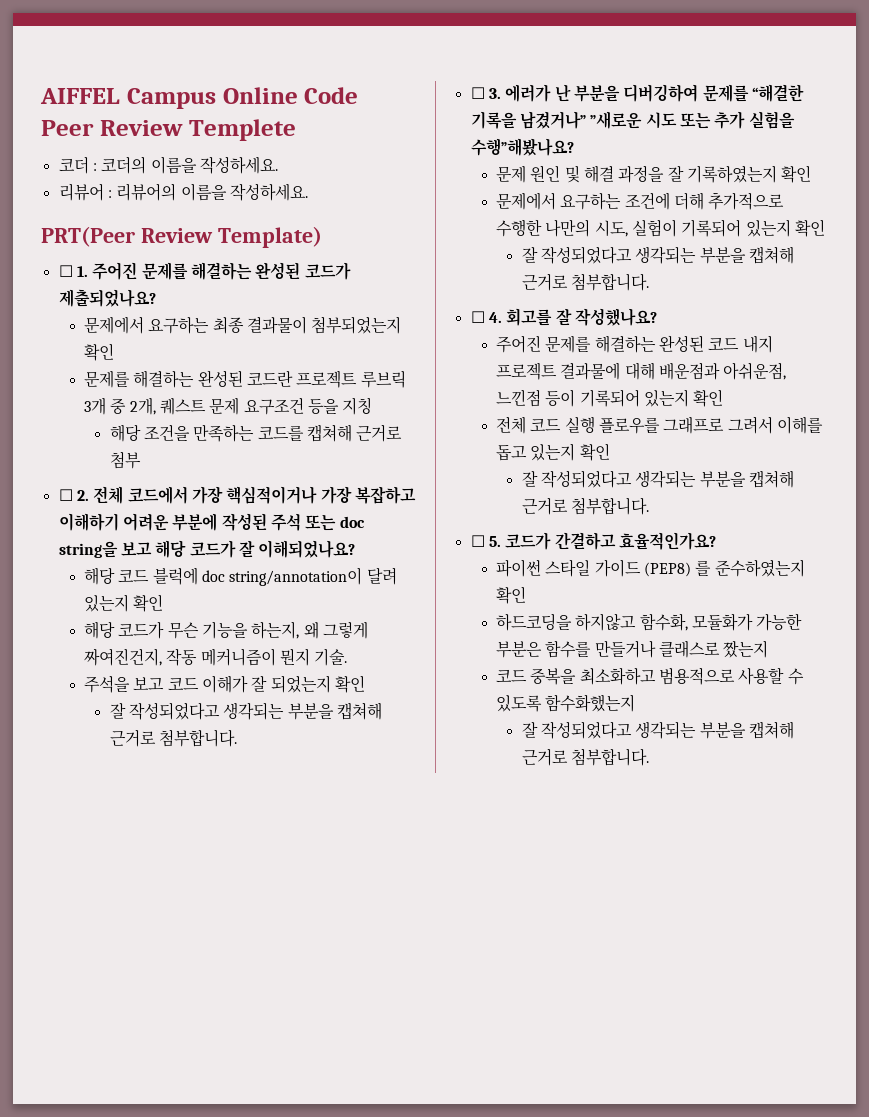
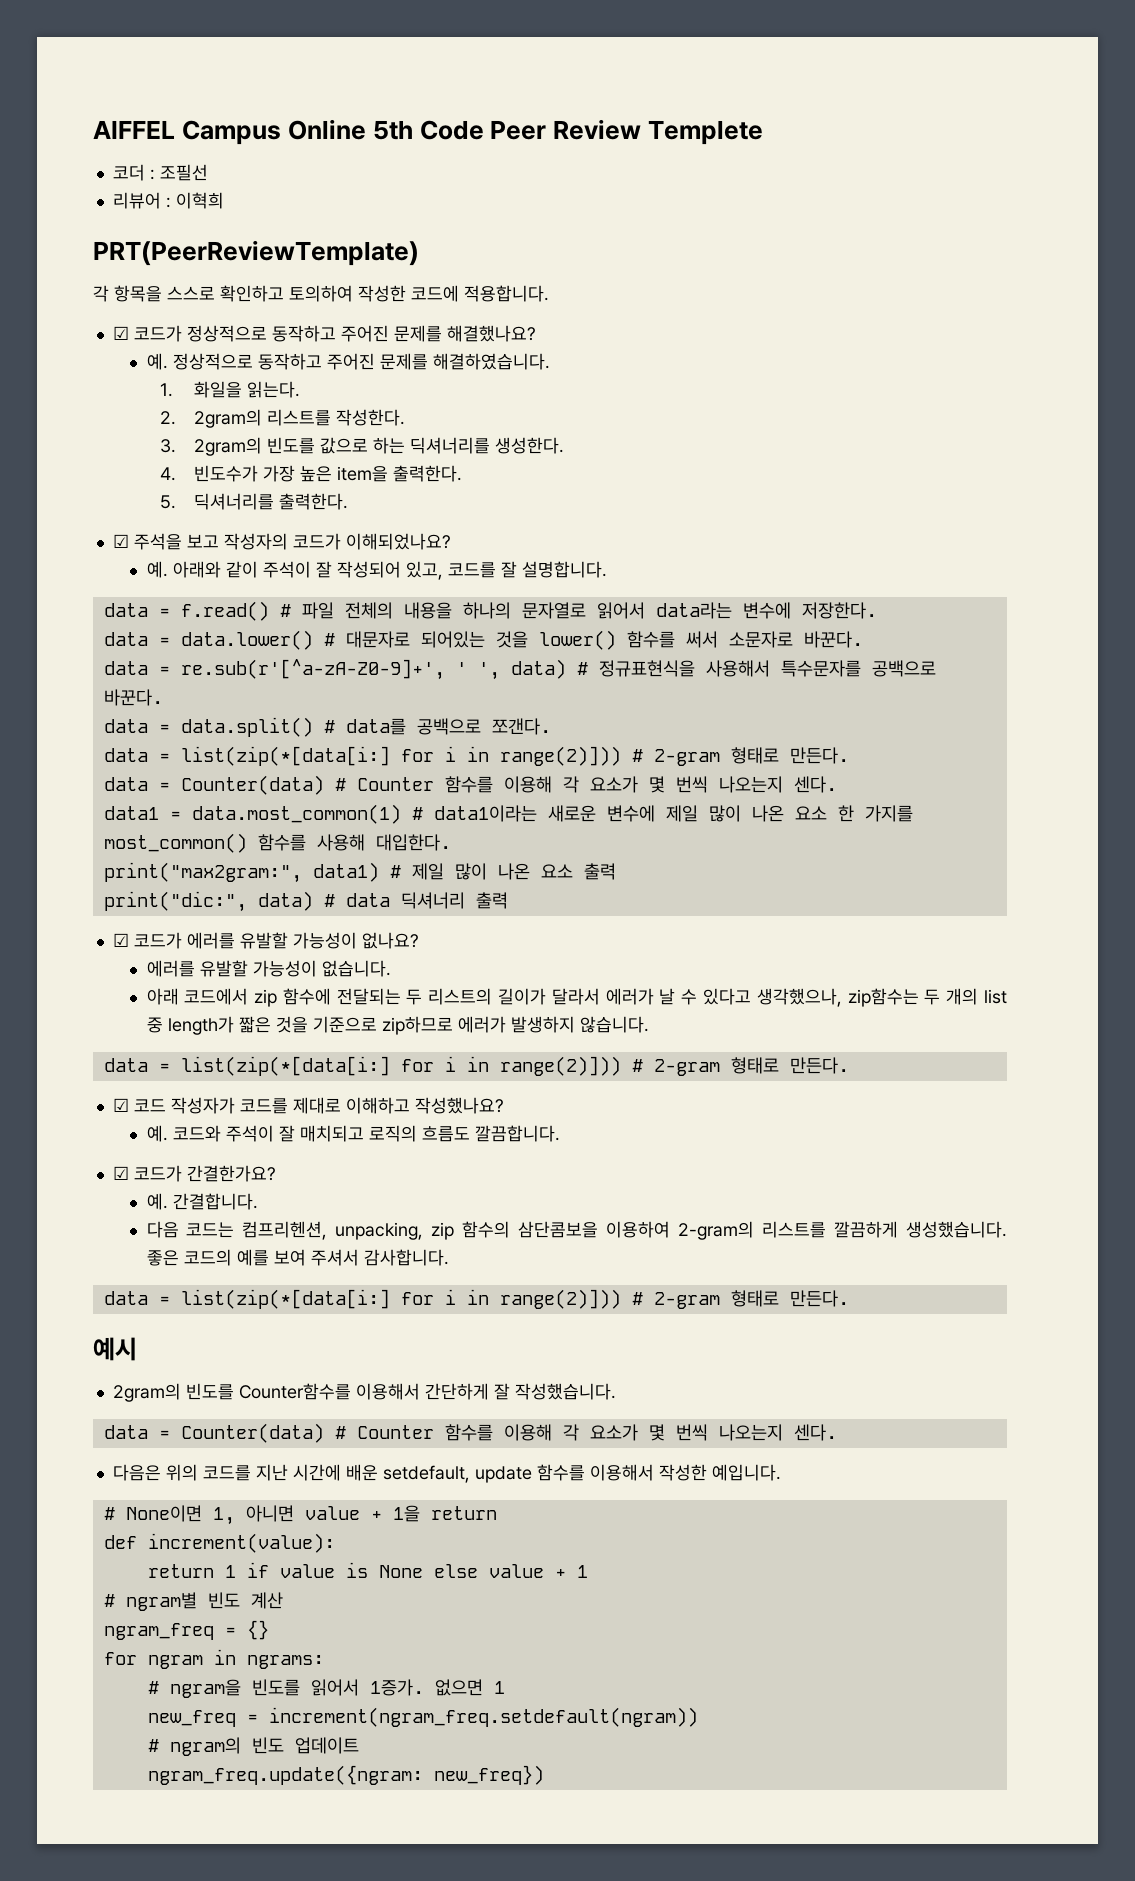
(298, 95) none -> [372,120,413,140] 5th
[101,156,278,174] 코더의 이름을 작성하세요. -> [159,164,208,181] 조필선
[116,183,308,201] [41,226,322,248] [58,262,351,280] [58,289,156,307] [84,316,402,334] [84,343,115,361] [84,370,406,388] [84,397,373,415] [109,424,403,442] [109,451,141,469] [58,486,416,504] [58,513,365,531] [58,540,356,558] [84,567,397,586] [84,594,164,612] [84,621,369,639] [84,648,348,666] [84,675,366,693] [109,702,383,720] [109,729,238,747] [470,84,804,102] [470,111,795,129] [470,138,574,156] [496,165,812,183] [496,192,785,210] [496,219,826,237] [521,246,795,264] [521,273,650,291] [470,308,657,326] [496,335,773,353] [496,362,787,380] [496,389,724,407] [496,416,824,434] [496,443,610,461] [521,470,795,488] [521,497,650,515] [470,532,716,550] [496,559,805,577] [496,586,527,604] [496,613,803,631] [496,640,769,658] [496,667,804,685] [496,694,636,712] [521,721,795,739] [521,748,650,766] 리뷰어의 이름을 작성하세요. // PRT(Peer Review Template) // ☐ 1. 주어진 문제를 해결하는 완성된 코드가 제출되었나요? // 문제에서 요구하는 최종 결과물이 첨부되었는지 확인 // 문제를 해결하는 완성된 코드란 프로젝트 루브릭 3개 중 2개, 퀘스트 문제 요구조건 등을 지칭 // 해당 조건을 만족하는 코드를 캡쳐해 근거로 첨부 // ☐ 2. 전체 코드에서 가장 핵심적이거나 가장 복잡하고 이해하기 어려운 부분에 작성된 주석 또는 doc string을 보고 해당 코드가 잘 이해되었나요? // 해당 코드 블럭에 doc string/annotation이 달려 있는지 확인 // 해당 코드가 무슨 기능을 하는지, 왜 그렇게 짜여진건지, 작동 메커니즘이 뭔지 기술. // 주석을 보고 코드 이해가 잘 되었는지 확인 // 잘 작성되었다고 생각되는 부분을 캡쳐해 근거로 첨부합니다. // ☐ 3. 에러가 난 부분을 디버깅하여 문제를 “해결한 기록을 남겼거나” ”새로운 시도 또는 추가 실험을 수행”해봤나요? // 문제 원인 및 해결 과정을 잘 기록하였는지 확인 // 문제에서 요구하는 조건에 더해 추가적으로 수행한 나만의 시도, 실험이 기록되어 있는지 확인 // 잘 작성되었다고 생각되는 부분을 캡쳐해 근거로 첨부합니다. // ☐ 4. 회고를 잘 작성했나요? // 주어진 문제를 해결하는 완성된 코드 내지 프로젝트 결과물에 대해 배운점과 아쉬운점, 느낀점 등이 기록되어 있는지 확인 // 전체 코드 실행 플로우를 그래프로 그려서 이해를 돕고 있는지 확인 // 잘 작성되었다고 생각되는 부분을 캡쳐해 근거로 첨부합니다. // ☐ 5. 코드가 간결하고 효율적인가요? // 파이썬 스타일 가이드 (PEP8) 를 준수하였는지 확인 // 하드코딩을 하지않고 함수화, 모듈화가 가능한 부분은 함수를 만들거나 클래스로 짰는지 // 코드 중복을 최소화하고 범용적으로 사용할 수 있도록 함수화했는지 // 잘 작성되었다고 생각되는 부분을 캡쳐해 근거로 첨부합니다. -> [175,192,224,209] [93,240,419,266] [93,285,549,302] [112,325,536,342] [146,353,550,370] [160,381,301,398] [160,409,406,428] [160,437,565,456] [160,465,463,482] [160,493,349,510] [112,533,451,550] [146,561,607,580] [103,601,877,621] [103,630,863,650] [103,659,936,680] [103,689,163,706] [103,717,551,737] [103,746,849,766] [103,775,837,795] [103,804,913,824] [103,833,451,853] [103,862,616,883] [103,891,508,912] [112,932,419,949] [146,960,391,977] [146,988,1007,1007] [146,1016,649,1035] [103,1056,849,1076] [112,1097,504,1114] [146,1125,560,1142] [112,1165,276,1182] [146,1193,258,1210] [146,1221,1007,1240] [146,1249,449,1266] [103,1289,849,1309] [93,1337,137,1361] [112,1383,616,1402] [103,1423,837,1443] [112,1464,781,1483] [103,1505,497,1525] [103,1533,335,1553] [147,1562,588,1578] [103,1592,283,1611] [103,1620,269,1640] [103,1649,324,1669] [147,1679,505,1698] [147,1707,698,1727] [147,1737,359,1756] [147,1765,544,1785] 이혁희 // PRT(PeerReviewTemplate) // 각 항목을 스스로 확인하고 토의하여 작성한 코드에 적용합니다. // ☑ 코드가 정상적으로 동작하고 주어진 문제를 해결했나요? // 예. 정상적으로 동작하고 주어진 문제를 해결하였습니다. // 1. 화일을 읽는다. // 2. 2gram의 리스트를 작성한다. // 3. 2gram의 빈도를 값으로 하는 딕셔너리를 생성한다. // 4. 빈도수가 가장 높은 item을 출력한다. // 5. 딕셔너리를 출력한다. // ☑ 주석을 보고 작성자의 코드가 이해되었나요? // 예. 아래와 같이 주석이 잘 작성되어 있고, 코드를 잘 설명합니다. // data = f.read() # 파일 전체의 내용을 하나의 문자열로 읽어서 data라는 변수에 저장한다. // data = data.lower() # 대문자로 되어있는 것을 lower() 함수를 써서 소문자로 바꾼다. // data = re.sub(r'[^a-zA-Z0-9]+', ' ', data) # 정규표현식을 사용해서 특수문자를 공백으로 바꾼다. // data = data.split() # data를 공백으로 쪼갠다. // data = list(zip(*[data[i:] for i in range(2)])) # 2-gram 형태로 만든다. // data = Counter(data) # Counter 함수를 이용해 각 요소가 몇 번씩 나오는지 센다. // data1 = data.most_common(1) # data1이라는 새로운 변수에 제일 많이 나온 요소 한 가지를 most_common() 함수를 사용해 대입한다. // print("max2gram:", data1) # 제일 많이 나온 요소 출력 // print("dic:", data) # data 딕셔너리 출력 // ☑ 코드가 에러를 유발할 가능성이 없나요? // 에러를 유발할 가능성이 없습니다. // 아래 코드에서 zip 함수에 전달되는 두 리스트의 길이가 달라서 에러가 날 수 있다고 생각했으나, zip함수는 두 개의 list 중 length가 짧은 것을 기준으로 zip하므로 에러가 발생하지 않습니다. // data = list(zip(*[data[i:] for i in range(2)])) # 2-gram 형태로 만든다. // ☑ 코드 작성자가 코드를 제대로 이해하고 작성했나요? // 예. 코드와 주석이 잘 매치되고 로직의 흐름도 깔끔합니다. // ☑ 코드가 간결한가요? // 예. 간결합니다. // 다음 코드는 컴프리헨션, unpacking, zip 함수의 삼단콤보을 이용하여 2-gram의 리스트를 깔끔하게 생성했습니다. 좋은 코드의 예를 보여 주셔서 감사합니다. // data = list(zip(*[data[i:] for i in range(2)])) # 2-gram 형태로 만든다. // 예시 // 2gram의 빈도를 Counter함수를 이용해서 간단하게 잘 작성했습니다. // data = Counter(data) # Counter 함수를 이용해 각 요소가 몇 번씩 나오는지 센다. // 다음은 위의 코드를 지난 시간에 배운 setdefault, update 함수를 이용해서 작성한 예입니다. // # None이면 1, 아니면 value + 1을 return // def increment(value): // return 1 if value is None else value + 1 // # ngram별 빈도 계산 // ngram_freq = {} // for ngram in ngrams: // # ngram을 빈도를 읽어서 1증가. 없으면 1 // new_freq = increment(ngram_freq.setdefault(ngram)) // # ngram의 빈도 업데이트 // ngram_freq.update({ngram: new_freq})

